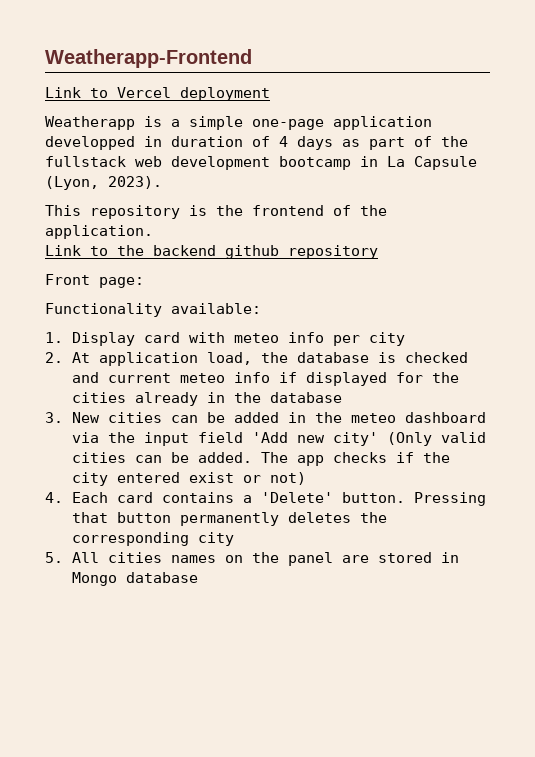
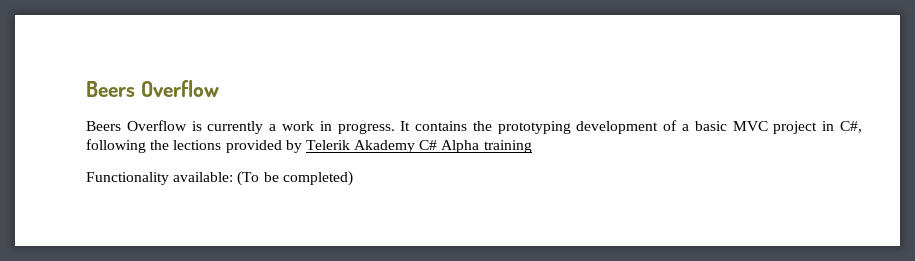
[45,49,252,68] [45,87,270,101] [45,116,432,130] [45,136,468,150] [45,156,477,170] [45,176,162,190] [45,205,387,219] [45,225,153,239] [45,245,378,259] [45,274,144,288] [45,303,261,317] [45,332,406,346] [45,352,469,366] [72,372,460,386] [72,392,343,406] [45,412,487,423] [72,432,487,446] [72,452,451,466] [72,472,307,486] [45,492,487,506] [72,512,388,526] [72,532,235,546] [45,552,460,566] [72,572,199,586] Weatherapp-Frontend // Link to Vercel deployment // Weatherapp is a simple one-page application developped in duration of 4 days as part of the fullstack web development bootcamp in La Capsule (Lyon, 2023). // This repository is the frontend of the application. // Link to the backend github repository // Front page: // Functionality available: // 1. Display card with meteo info per city // 2. At application load, the database is checked and current meteo info if displayed for the cities already in the database // 3. New cities can be added in the meteo dashboard via the input field 'Add new city' (Only valid cities can be added. The app checks if the city entered exist or not) // 4. Each card contains a 'Delete' button. Pressing that button permanently deletes the corresponding city // 5. All cities names on the panel are stored in Mongo database -> [86,80,219,97] [86,120,862,134] [86,139,532,153] [86,171,353,186] Beers Overflow // Beers Overflow is currently a work in progress. It contains the prototyping development of a basic MVC project in C#, following the lections provided by Telerik Akademy C# Alpha training // Functionality available: (To be completed)

